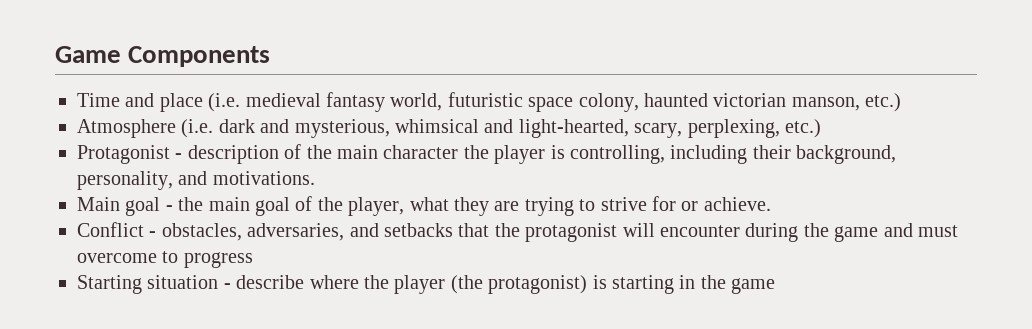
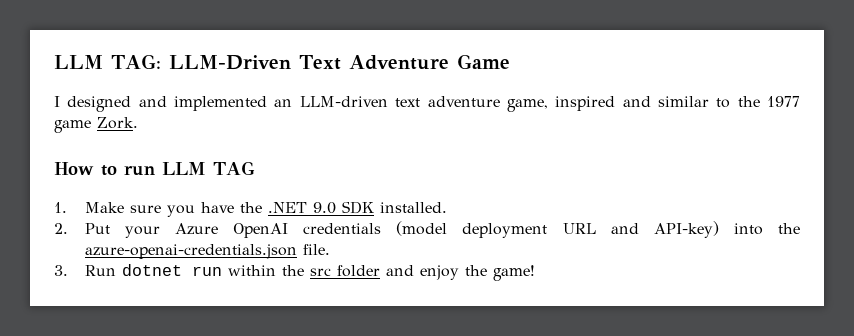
[55,46,271,67] [77,92,902,112] [77,119,821,138] [77,144,897,164] [77,171,315,190] [77,196,771,216] [77,222,958,242] [77,251,253,268] [77,275,776,294] Game Components // Time and place (i.e. medieval fantasy world, futuristic space colony, haunted victorian manson, etc.) // Atmosphere (i.e. dark and mysterious, whimsical and light-hearted, scary, perplexing, etc.) // Protagonist - description of the main character the player is controlling, including their background, personality, and motivations. // Main goal - the main goal of the player, what they are trying to strive for or achieve. // Conflict - obstacles, adversaries, and setbacks that the protagonist will encounter during the game and must overcome to progress // Starting situation - describe where the player (the protagonist) is starting in the game -> [54,54,510,70] [54,96,801,112] [54,117,138,133] [54,161,255,176] [54,201,447,217] [54,221,800,238] [84,244,330,259] [54,264,535,281] LLM TAG: LLM-Driven Text Adventure Game // I designed and implemented an LLM-driven text adventure game, inspired and similar to the 1977 game Zork. // How to run LLM TAG // 1. Make sure you have the .NET 9.0 SDK installed. // 2. Put your Azure OpenAI credentials (model deployment URL and API-key) into the azure-openai-credentials.json file. // 3. Run dotnet run within the src folder and enjoy the game!

